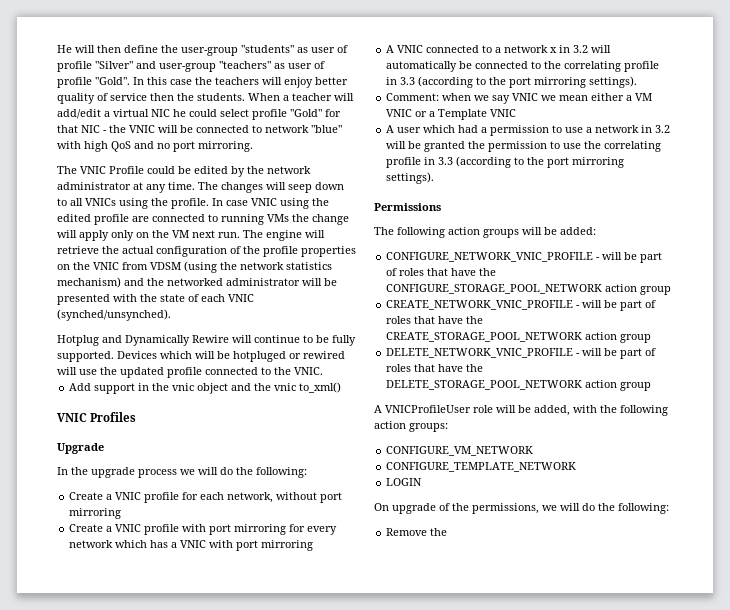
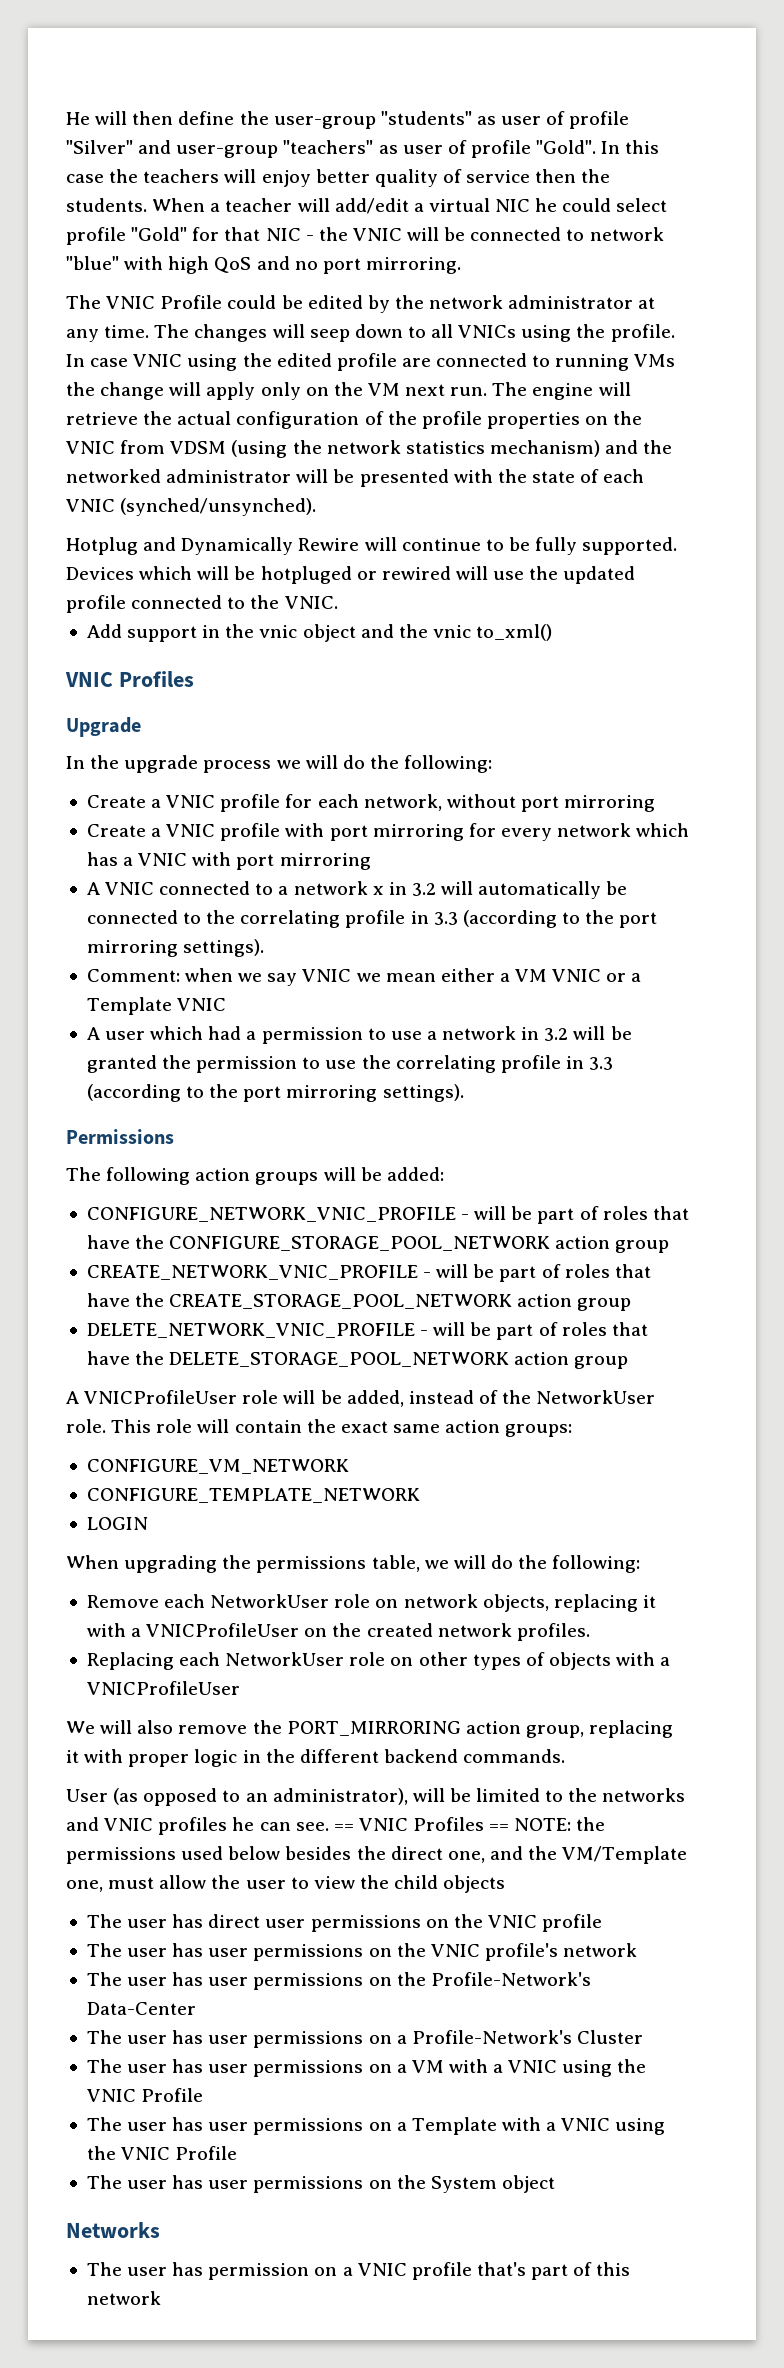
[573,405,668,416] with the following -> [408,1390,656,1404] [66,1419,440,1433] instead of the NetworkUser role. This role will contain the exact same
[374,503,539,514] On upgrade of the permissions, -> [66,1555,420,1573] When upgrading the permissions table,
[430,528,448,536] the -> [164,1594,656,1612] [86,1623,590,1641] [86,1652,671,1670] [86,1681,240,1695] [66,1720,674,1738] [66,1749,566,1767] [66,1788,686,1806] [66,1817,606,1835] [66,1846,688,1864] [66,1875,506,1893] [86,1914,603,1932] [86,1943,638,1961] [86,1972,591,1990] [86,2002,196,2015] [86,2030,643,2048] [86,2059,647,2077] [86,2088,204,2102] [86,2117,666,2135] [86,2146,238,2160] [86,2175,555,2193] [66,2222,160,2238] [86,2262,631,2280] [86,2291,161,2305] each NetworkUser role on network objects, replacing it with a VNICProfileUser on the created network profiles. // Replacing each NetworkUser role on other types of objects with a VNICProfileUser // We will also remove the PORT_MIRRORING action group, replacing it with proper logic in the different backend commands. // User (as opposed to an administrator), will be limited to the networks and VNIC profiles he can see. == VNIC Profiles == NOTE: the permissions used below besides the direct one, and the VM/Template one, must allow the user to view the child objects // The user has direct user permissions on the VNIC profile // The user has user permissions on the VNIC profile's network // The user has user permissions on the Profile-Network's Data-Center // The user has user permissions on a Profile-Network's Cluster // The user has user permissions on a VM with a VNIC using the VNIC Profile // The user has user permissions on a Template with a VNIC using the VNIC Profile // The user has user permissions on the System object // Networks // The user has permission on a VNIC profile that's part of this network

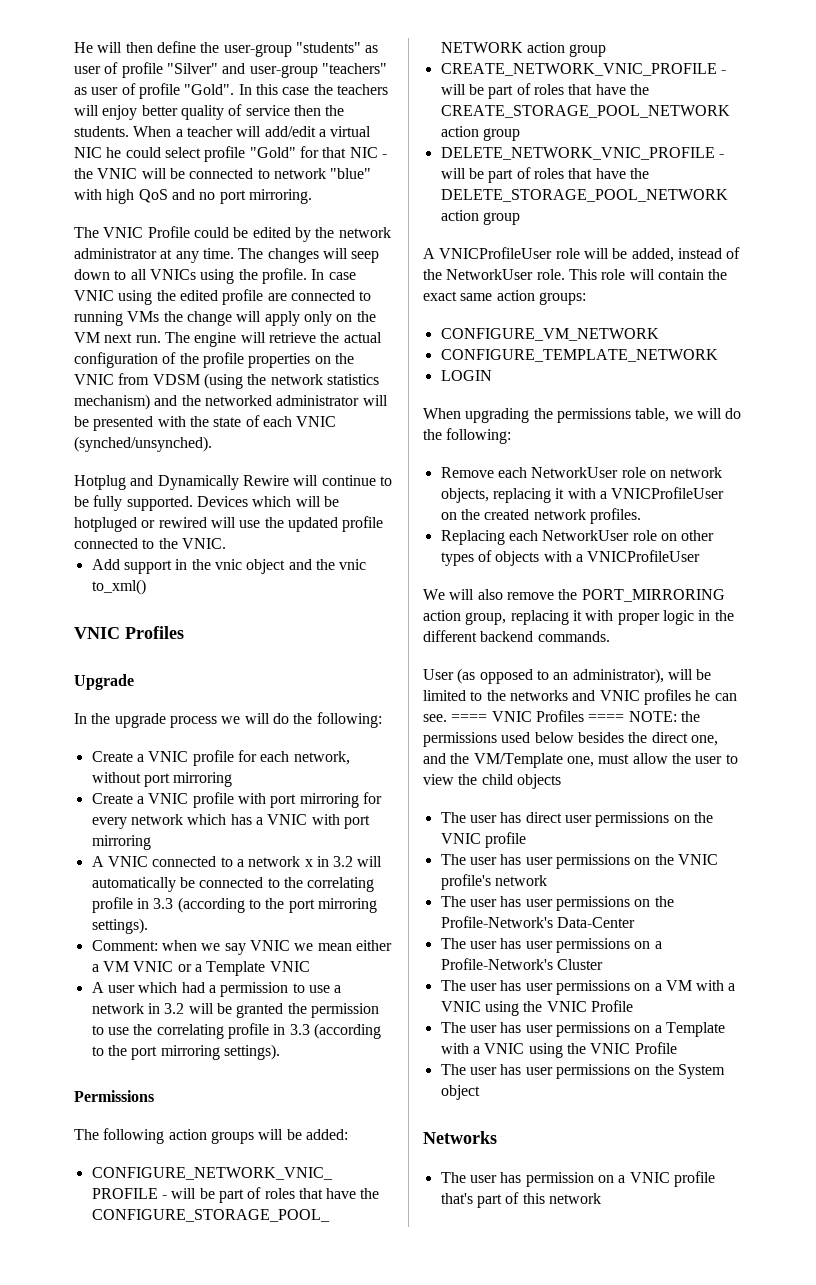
[333,1817,510,1831] == VNIC Profiles == -> [451,710,625,722] ==== VNIC Profiles ====

